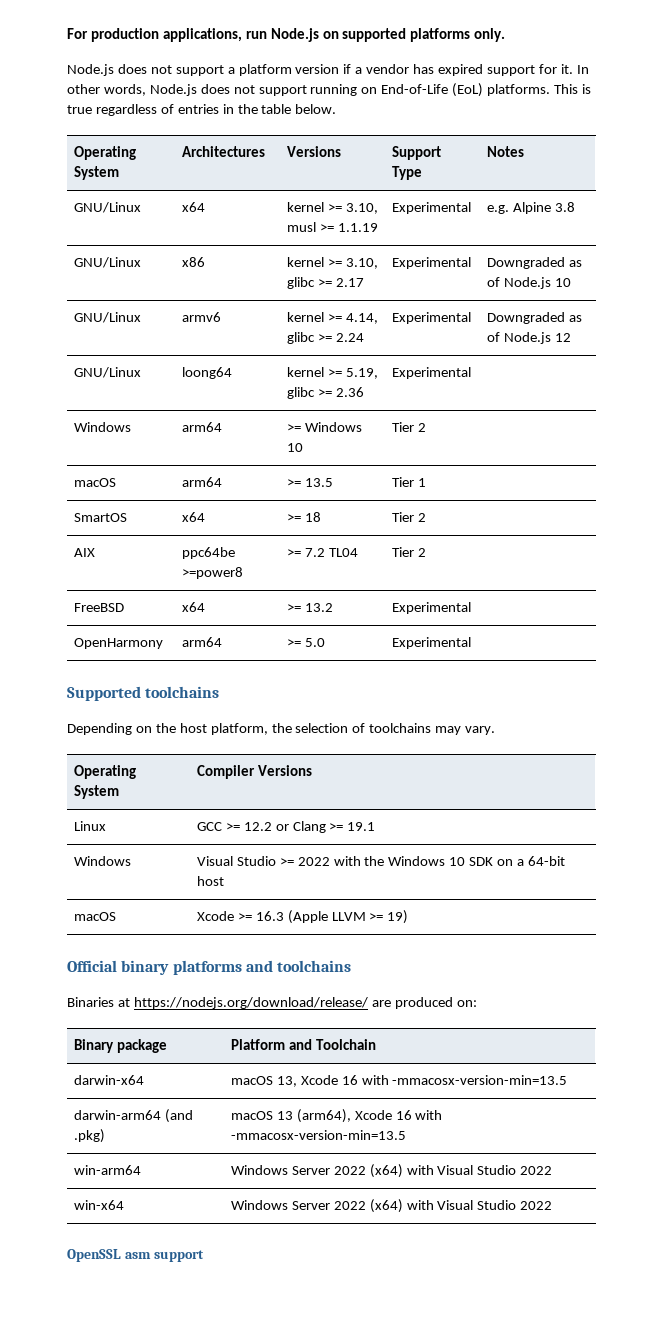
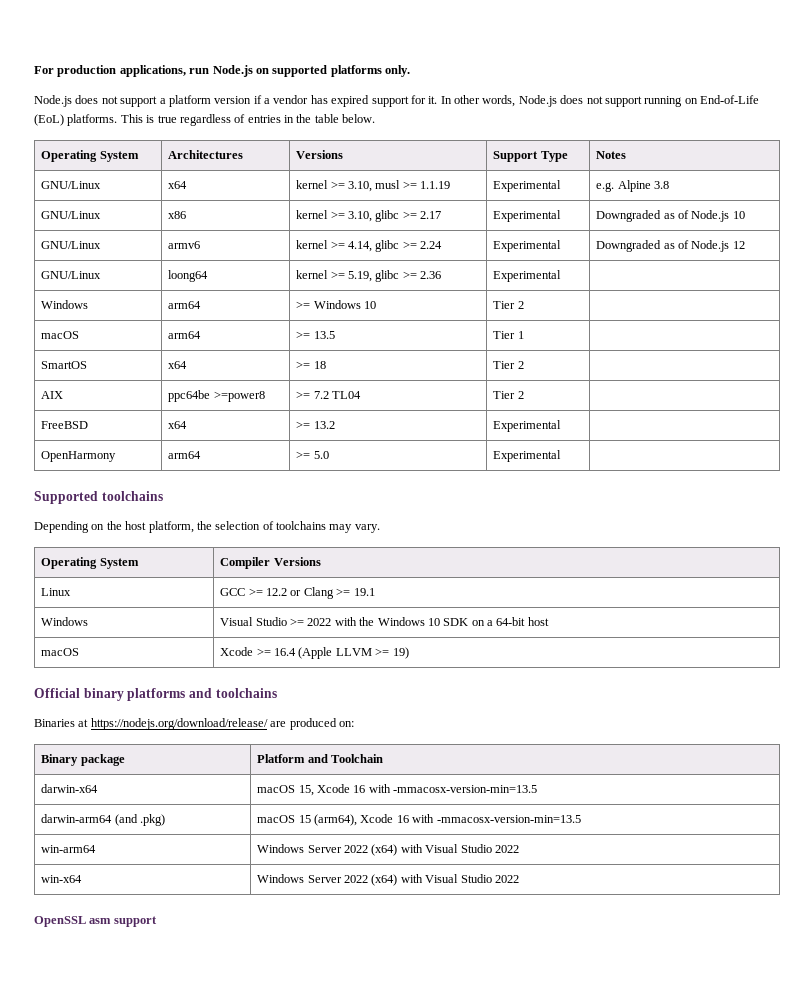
[255,911,284,921] 16.3 -> [274,648,297,656] 16.4
[276,1076,297,1087] 13, -> [298,785,314,796] 15,
[276,1111,293,1120] 13 -> [298,815,311,823] 15

